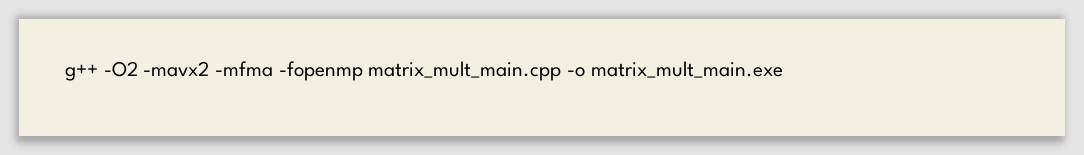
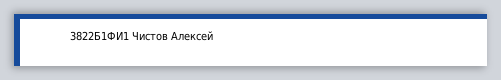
[65,61,783,81] g++ -O2 -mavx2 -mfma -fopenmp matrix_mult_main.cpp -o matrix_mult_main.exe -> [70,31,213,41] 3822Б1ФИ1 Чистов Алексей

